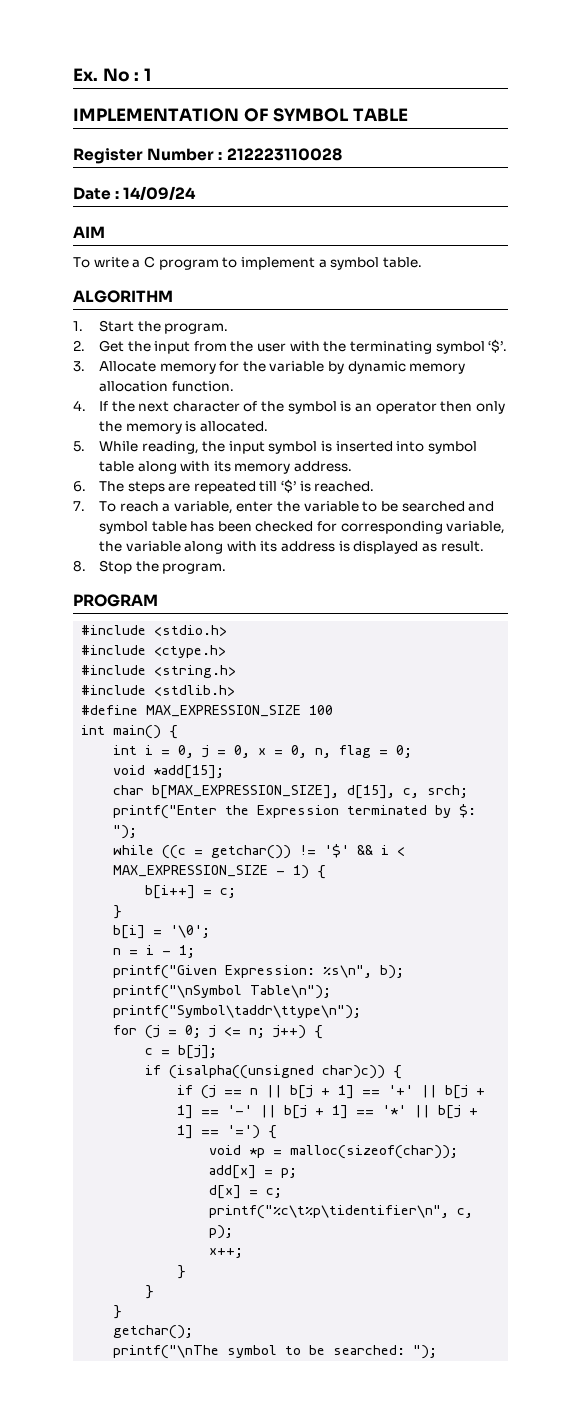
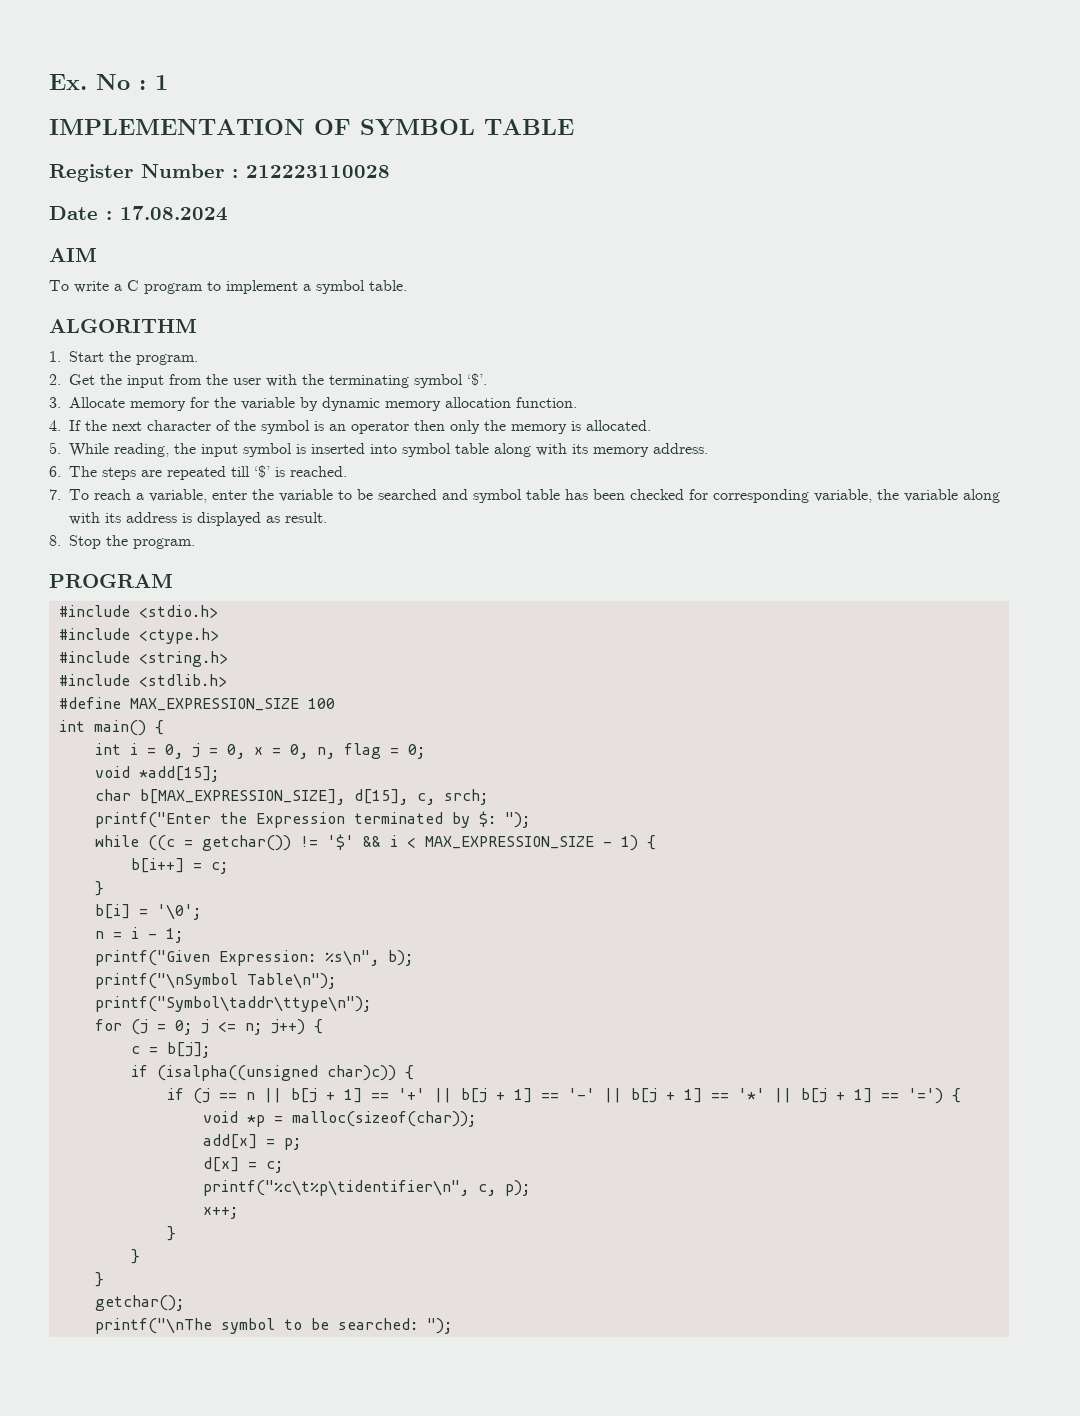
[123,186,197,200] 14/09/24 -> [120,206,228,221] 17.08.2024

